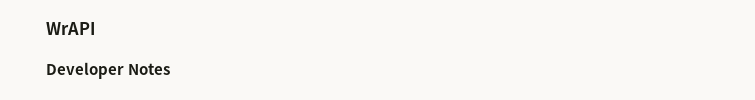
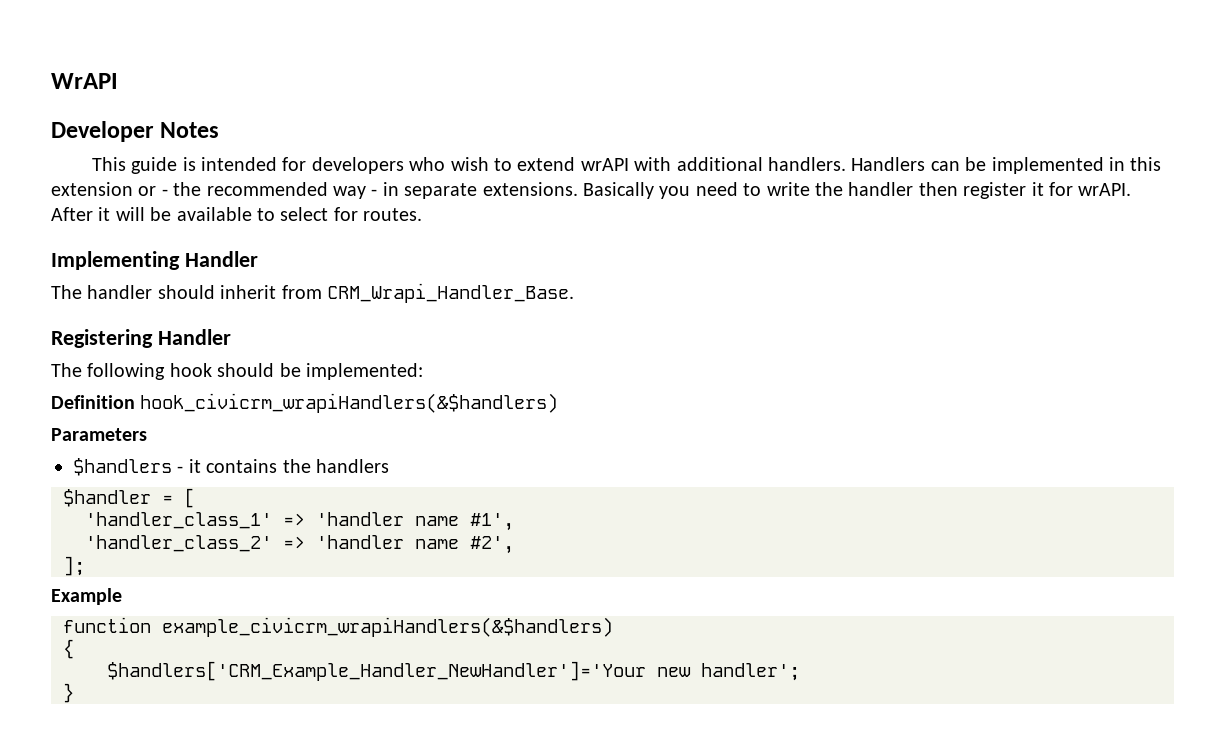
(171, 69) none -> [91,157,1162,174] [51,182,1132,199] [51,207,423,221] [51,251,258,270] [51,283,574,303] [51,329,231,348] [51,363,423,380] [51,393,559,413] [51,428,147,441] [73,458,389,476] [63,488,195,508] [85,512,514,531] [85,535,514,554] [63,556,85,576] [51,588,122,605] [63,617,613,637] [63,639,74,659] [107,661,800,681] [63,683,74,703] // This guide is intended for developers who wish to extend wrAPI with additional handlers. Handlers can be implemented in this extension or - the recommended way - in separate extensions. Basically you need to write the handler then register it for wrAPI. After it will be available to select for routes. // Implementing Handler // The handler should inherit from CRM_Wrapi_Handler_Base. // Registering Handler // The following hook should be implemented: // Definition hook_civicrm_wrapiHandlers(&$handlers) // Parameters // $handlers - it contains the handlers // $handler = [ // 'handler_class_1' => 'handler name #1', // 'handler_class_2' => 'handler name #2', // ]; // Example // function example_civicrm_wrapiHandlers(&$handlers) // { // $handlers['CRM_Example_Handler_NewHandler']='Your new handler'; // }

